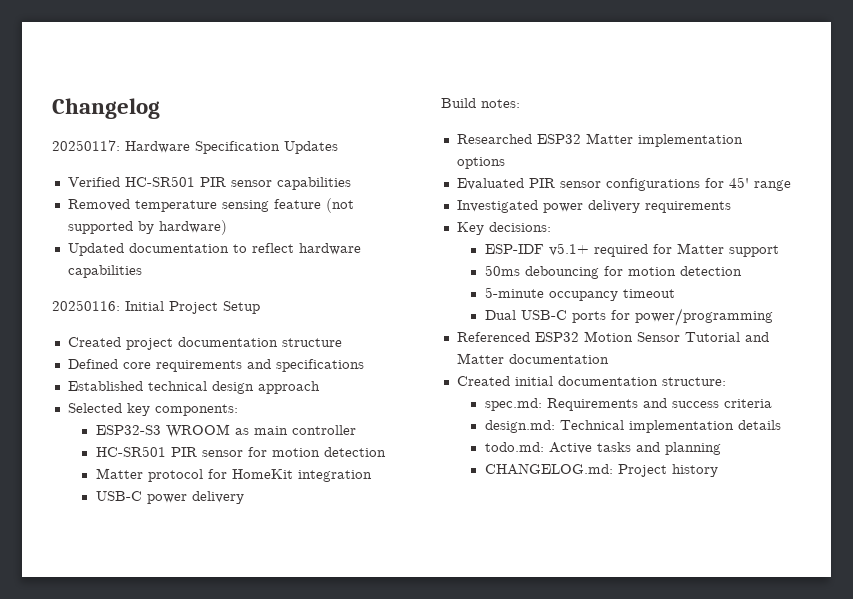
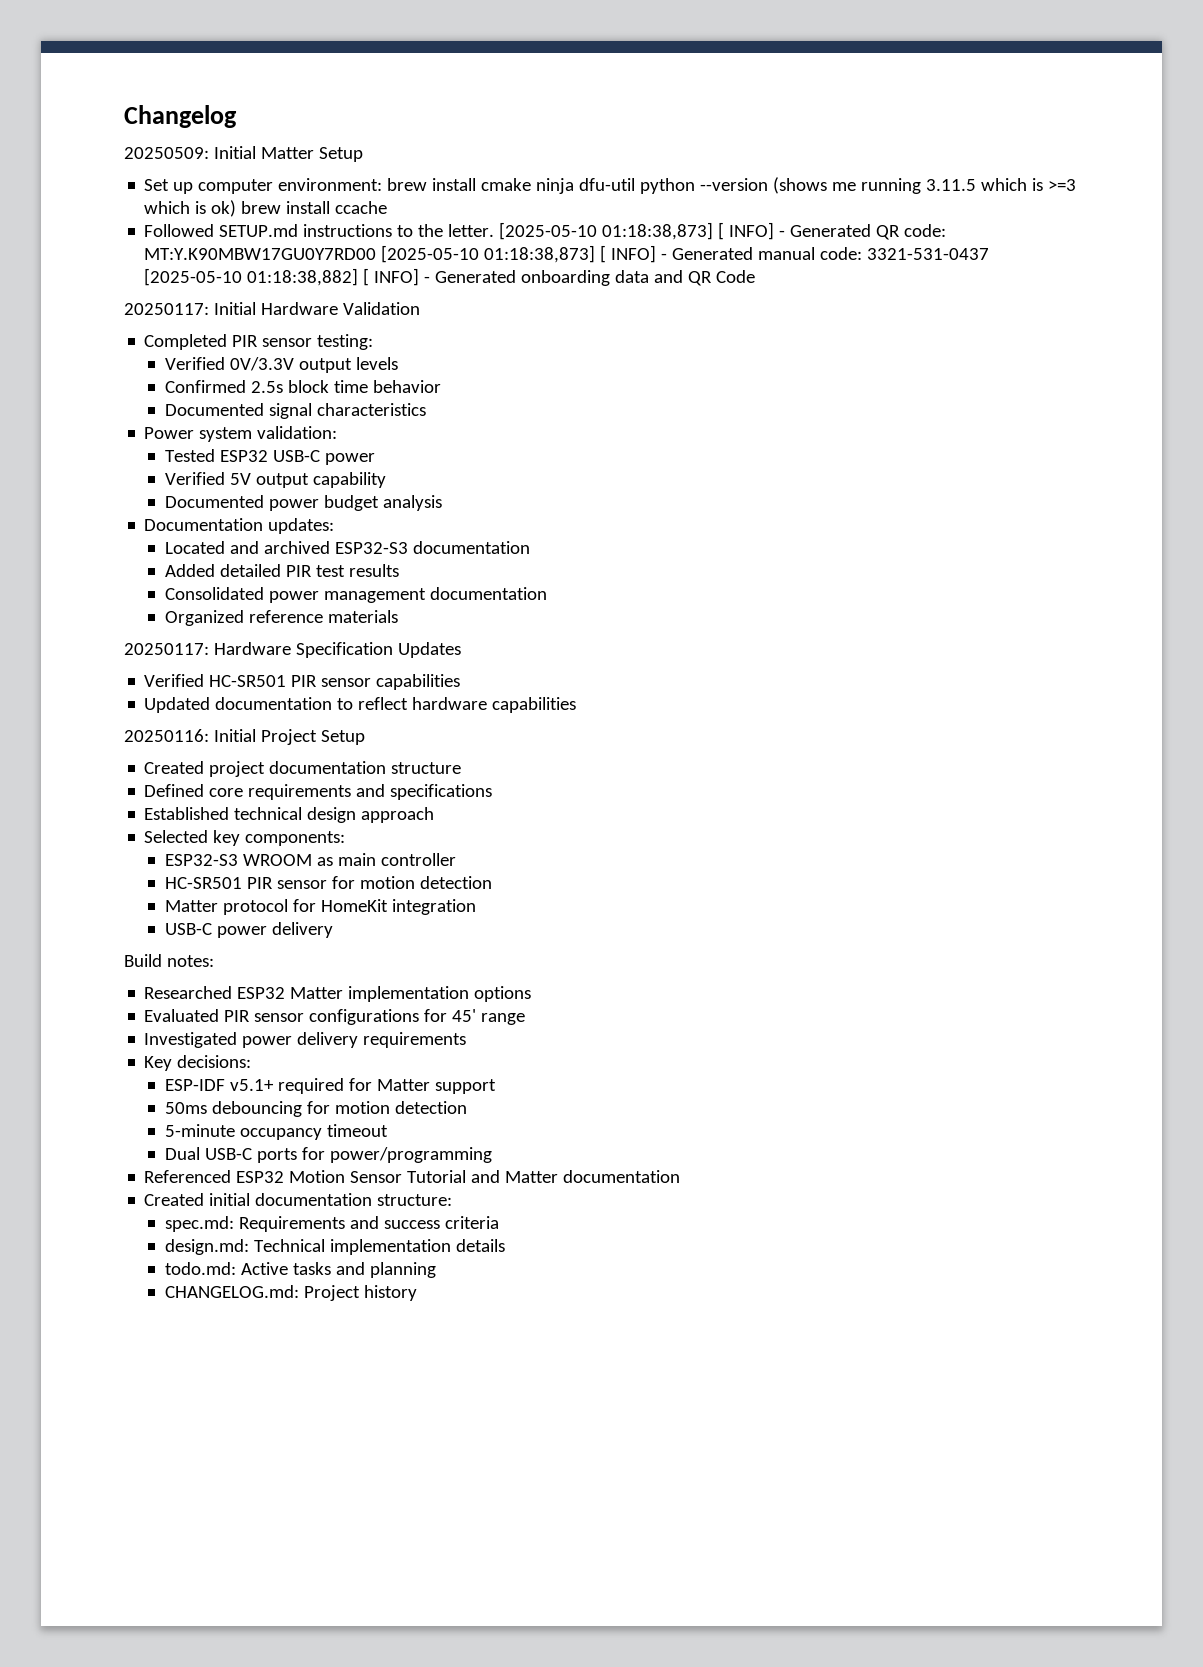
(160, 108) none -> [124,146,363,162] [144,177,1077,194] [144,200,388,217] [144,222,947,240] [144,245,990,263] [144,268,756,286] [124,302,420,315] [144,334,374,350] [165,357,399,373] [165,380,442,393] [165,403,427,419] [144,426,338,442] [165,449,376,465] [165,472,387,488] [165,495,443,511] [144,518,335,534] [165,541,531,554] [165,564,400,577] [165,587,548,603] [165,610,399,626] // 20250509: Initial Matter Setup // Set up computer environment: brew install cmake ninja dfu-util python --version (shows me running 3.11.5 which is >=3 which is ok) brew install ccache // Followed SETUP.md instructions to the letter. [2025-05-10 01:18:38,873] [ INFO] - Generated QR code: MT:Y.K90MBW17GU0Y7RD00 [2025-05-10 01:18:38,873] [ INFO] - Generated manual code: 3321-531-0437 [2025-05-10 01:18:38,882] [ INFO] - Generated onboarding data and QR Code // 20250117: Initial Hardware Validation // Completed PIR sensor testing: // Verified 0V/3.3V output levels // Confirmed 2.5s block time behavior // Documented signal characteristics // Power system validation: // Tested ESP32 USB-C power // Verified 5V output capability // Documented power budget analysis // Documentation updates: // Located and archived ESP32-S3 documentation // Added detailed PIR test results // Consolidated power management documentation // Organized reference materials
[67,198,354,213] [67,220,227,235] // Removed temperature sensing feature (not supported by hardware) -> (461, 682) none

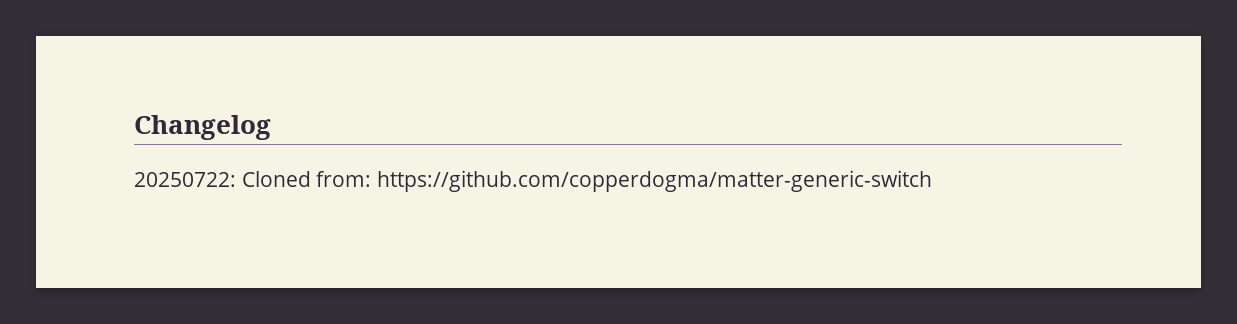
[124,146,363,162] [144,177,1077,194] [144,200,388,217] [144,222,947,240] [144,245,990,263] [144,268,756,286] [124,302,420,315] [144,334,374,350] [165,357,399,373] [165,380,442,393] [165,403,427,419] [144,426,338,442] [165,449,376,465] [165,472,387,488] [165,495,443,511] [144,518,335,534] [165,541,531,554] [165,564,400,577] [165,587,548,603] [165,610,399,626] [124,642,461,658] [144,674,461,690] [144,697,577,713] [124,729,365,745] [144,761,462,777] [144,784,493,800] [144,807,435,823] [144,830,346,846] [165,853,457,866] [165,876,493,889] [165,899,477,915] [165,922,334,938] [124,954,214,967] [144,986,532,1002] [144,1009,526,1025] [144,1032,467,1048] [144,1055,252,1071] [165,1078,497,1094] [165,1101,468,1117] [165,1124,389,1140] [165,1147,493,1163] [144,1170,681,1183] [144,1193,453,1206] [165,1216,500,1232] [165,1239,506,1255] [165,1262,437,1278] [165,1285,418,1301] 20250509: Initial Matter Setup // Set up computer environment: brew install cmake ninja dfu-util python --version (shows me running 3.11.5 which is >=3 which is ok) brew install ccache // Followed SETUP.md instructions to the letter. [2025-05-10 01:18:38,873] [ INFO] - Generated QR code: MT:Y.K90MBW17GU0Y7RD00 [2025-05-10 01:18:38,873] [ INFO] - Generated manual code: 3321-531-0437 [2025-05-10 01:18:38,882] [ INFO] - Generated onboarding data and QR Code // 20250117: Initial Hardware Validation // Completed PIR sensor testing: // Verified 0V/3.3V output levels // Confirmed 2.5s block time behavior // Documented signal characteristics // Power system validation: // Tested ESP32 USB-C power // Verified 5V output capability // Documented power budget analysis // Documentation updates: // Located and archived ESP32-S3 documentation // Added detailed PIR test results // Consolidated power management documentation // Organized reference materials // 20250117: Hardware Specification Updates // Verified HC-SR501 PIR sensor capabilities // Updated documentation to reflect hardware capabilities // 20250116: Initial Project Setup // Created project documentation structure // Defined core requirements and specifications // Established technical design approach // Selected key components: // ESP32-S3 WROOM as main controller // HC-SR501 PIR sensor for motion detection // Matter protocol for HomeKit integration // USB-C power delivery // Build notes: // Researched ESP32 Matter implementation options // Evaluated PIR sensor configurations for 45' range // Investigated power delivery requirements // Key decisions: // ESP-IDF v5.1+ required for Matter support // 50ms debouncing for motion detection // 5-minute occupancy timeout // Dual USB-C ports for power/programming // Referenced ESP32 Motion Sensor Tutorial and Matter documentation // Created initial documentation structure: // spec.md: Requirements and success criteria // design.md: Technical implementation details // todo.md: Active tasks and planning // CHANGELOG.md: Project history -> [134,170,933,192] 20250722: Cloned from: https://github.com/copperdogma/matter-generic-switch

